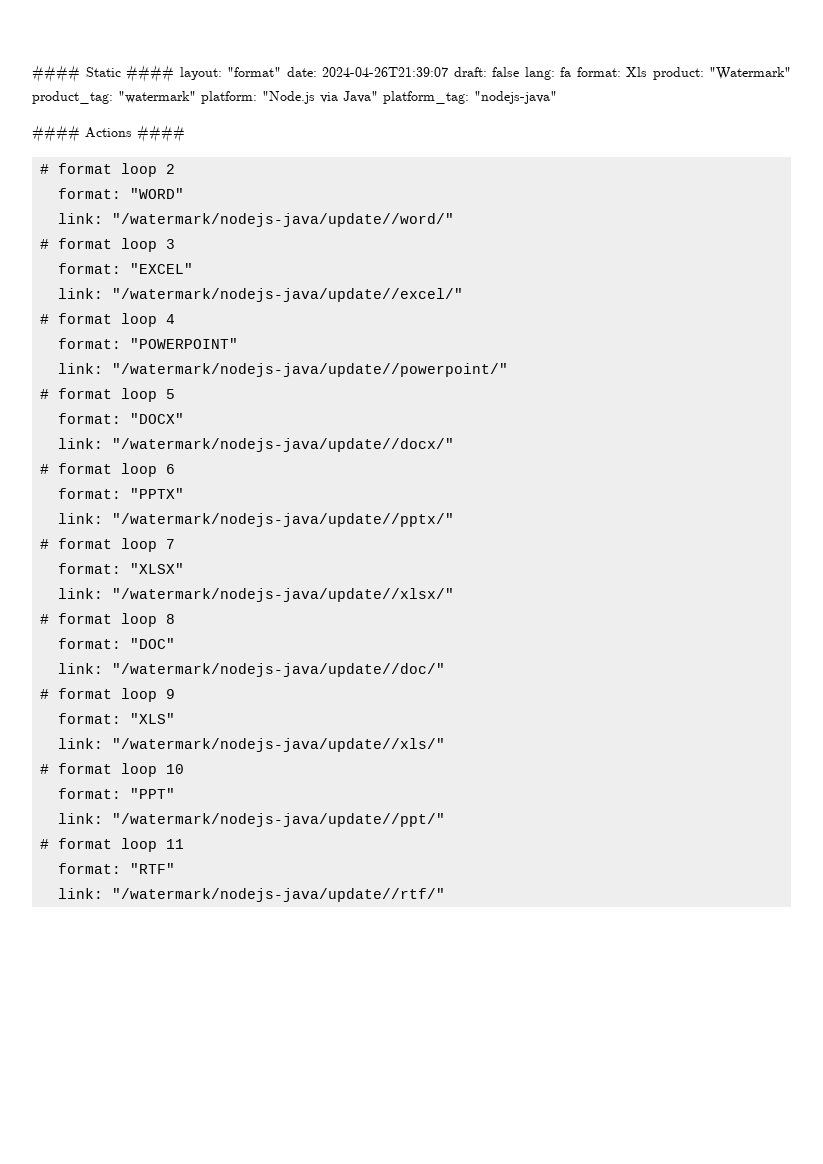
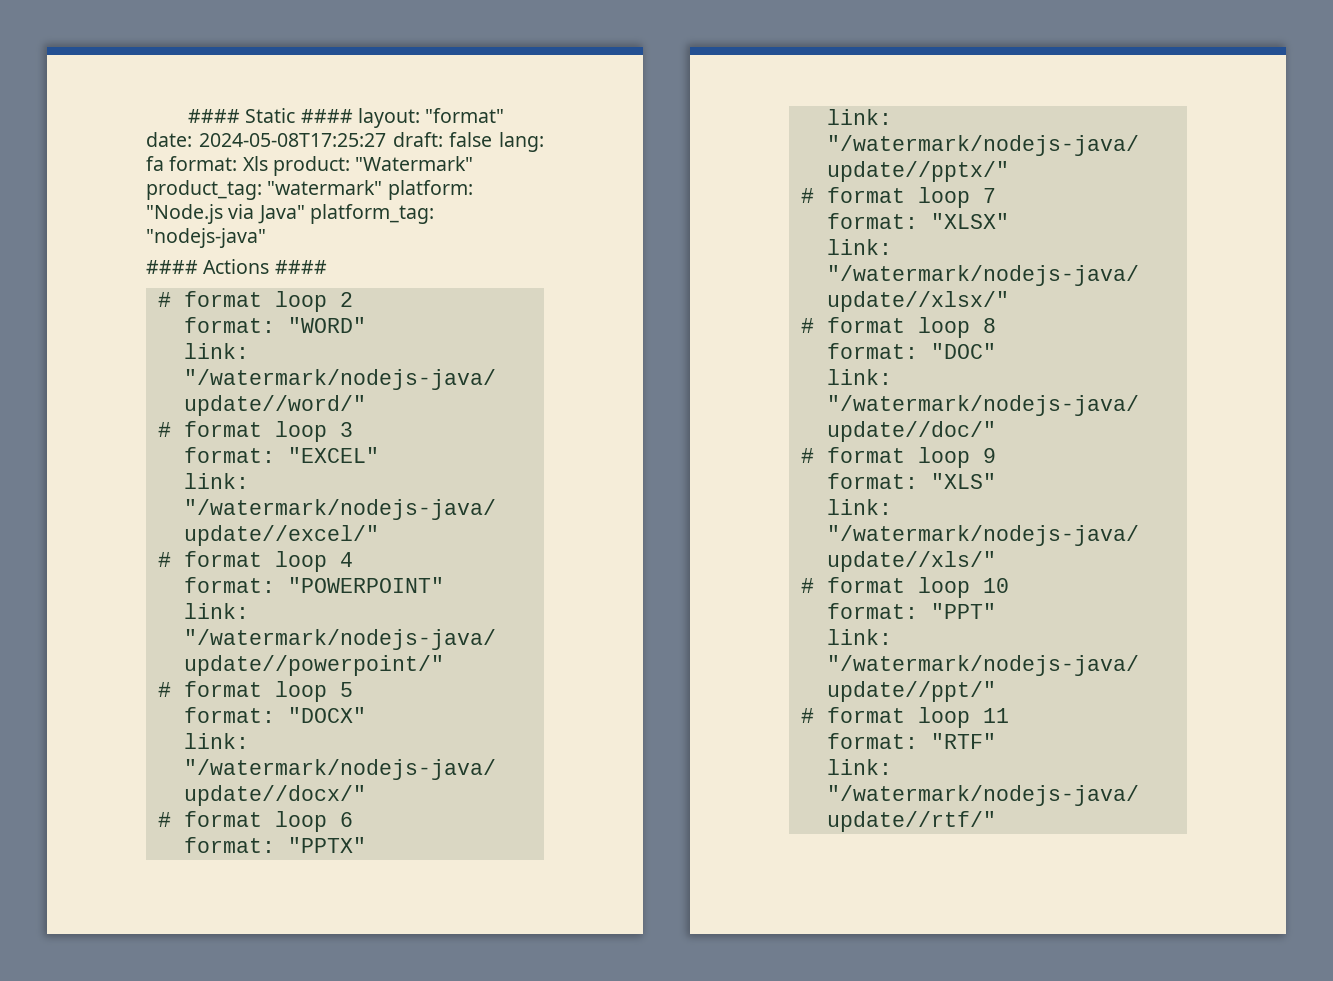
[322,67,448,77] 2024-04-26T21:39:07 -> [198,133,386,147] 2024-05-08T17:25:27

